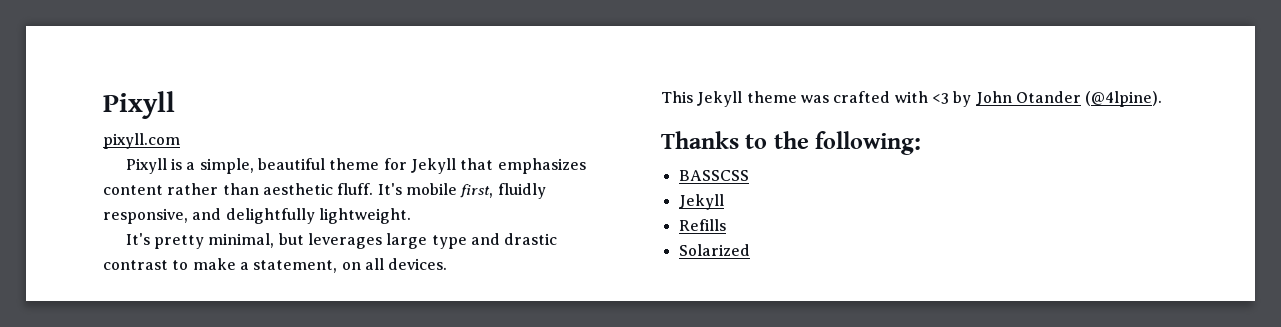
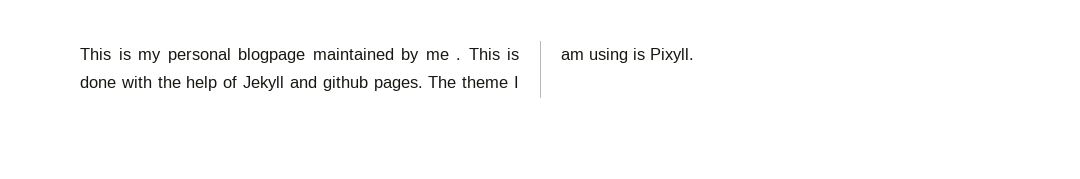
[103,91,175,119] [103,133,180,149] [125,158,586,174] [103,183,546,199] [103,208,411,224] [125,233,558,249] [103,258,448,273] [661,91,1163,107] [661,131,922,155] [678,170,749,181] [678,194,724,210] [678,219,726,231] [678,244,750,256] Pixyll // pixyll.com // Pixyll is a simple, beautiful theme for Jekyll that emphasizes content rather than aesthetic fluff. It's mobile first, fluidly responsive, and delightfully lightweight. // It's pretty minimal, but leverages large type and drastic contrast to make a statement, on all devices. // This Jekyll theme was crafted with <3 by John Otander (@4lpine). // Thanks to the following: // BASSCSS // Jekyll // Refills // Solarized -> [80,48,519,63] [80,76,519,91] [561,48,694,63] This is my personal blogpage maintained by me . This is done with the help of Jekyll and github pages. The theme I am using is Pixyll.

